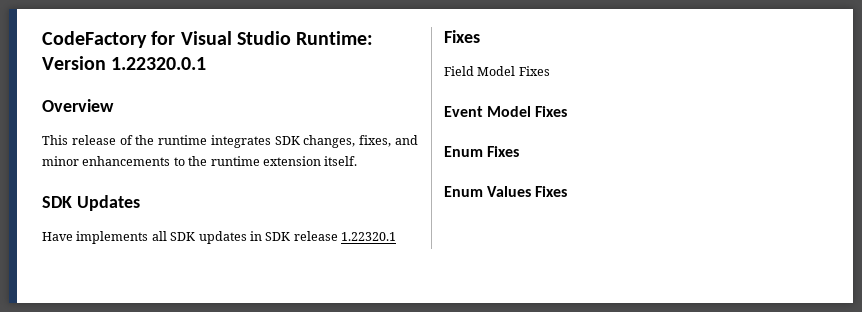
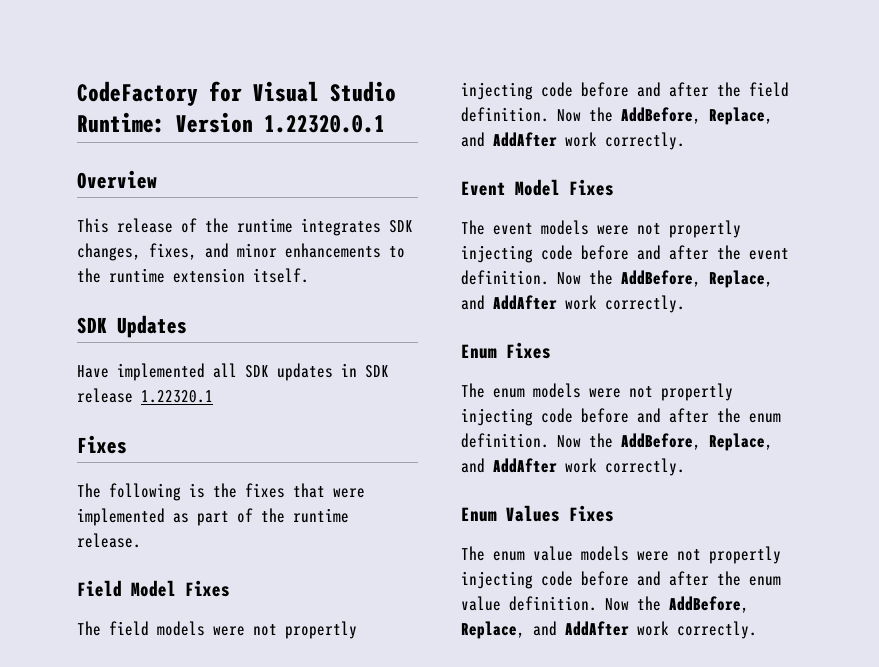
[76,231,149,244] implements -> [117,363,205,381] implemented
[444,66,550,76] [444,106,568,117] [444,146,520,157] [444,186,568,197] Field Model Fixes // Event Model Fixes // Enum Fixes // Enum Values Fixes -> [77,483,365,501] [77,508,349,526] [77,533,141,548] [77,580,230,597] [77,621,357,639] [461,82,789,100] [461,107,773,125] [461,132,685,150] [461,179,614,196] [461,220,741,238] [461,245,789,263] [461,270,773,288] [461,295,685,313] [461,342,551,359] [461,383,733,401] [461,408,781,426] [461,433,773,451] [461,458,685,476] [461,505,614,522] [461,546,781,564] [461,571,781,589] [461,596,749,613] [461,621,757,639] The following is the fixes that were implemented as part of the runtime release. // Field Model Fixes // The field models were not propertly injecting code before and after the field definition. Now the AddBefore, Replace, and AddAfter work correctly. // Event Model Fixes // The event models were not propertly injecting code before and after the event definition. Now the AddBefore, Replace, and AddAfter work correctly. // Enum Fixes // The enum models were not propertly injecting code before and after the enum definition. Now the AddBefore, Replace, and AddAfter work correctly. // Enum Values Fixes // The enum value models were not propertly injecting code before and after the enum value definition. Now the AddBefore, Replace, and AddAfter work correctly.

